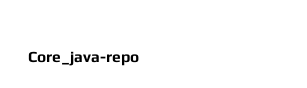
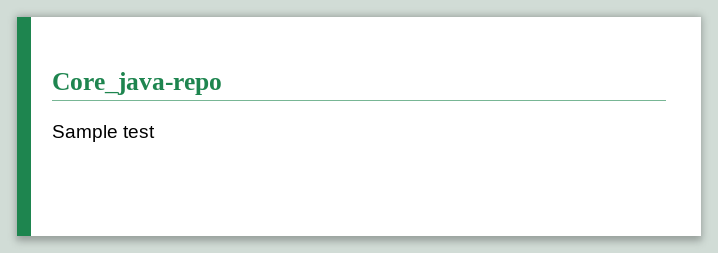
(139, 58) none -> [52,125,156,142] // Sample test

